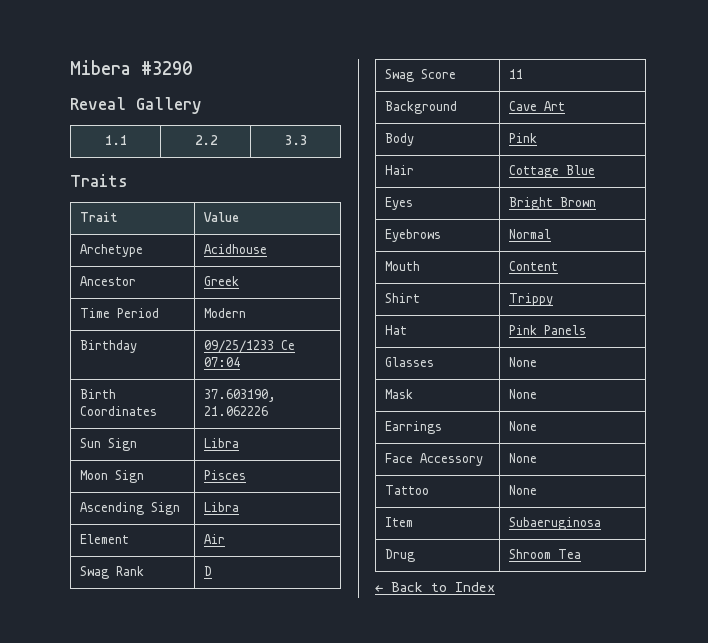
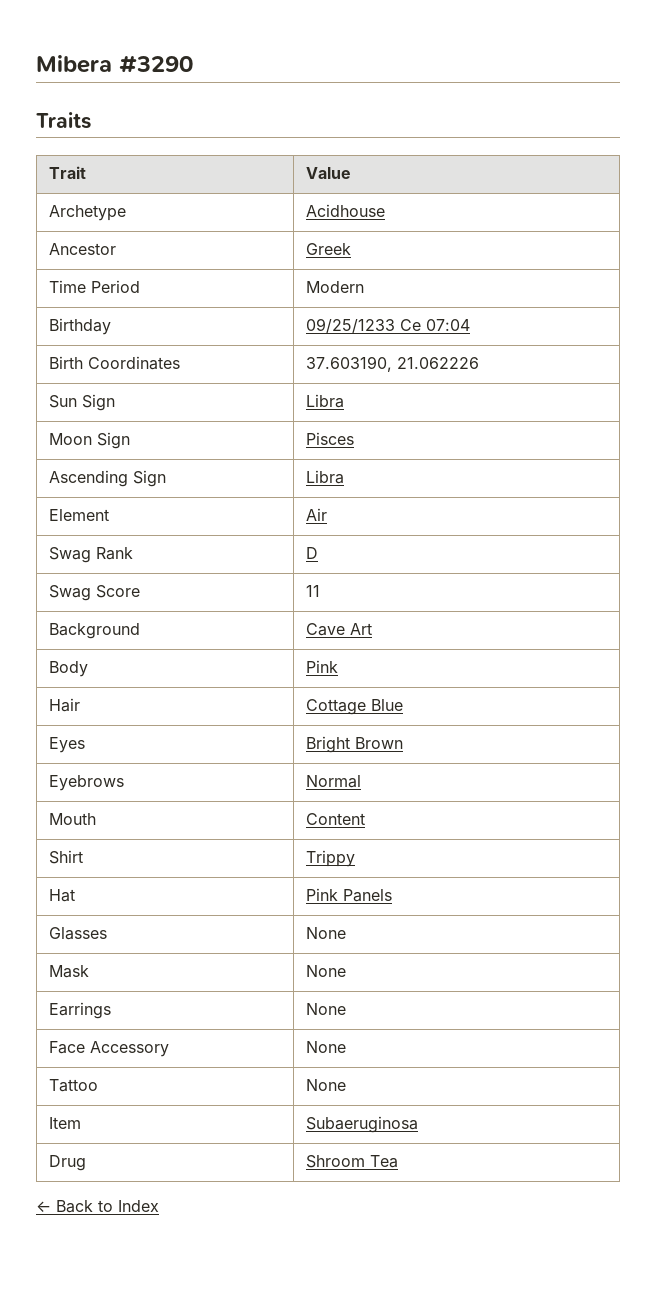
[70,97,202,114] [104,135,127,145] [194,135,218,145] [284,135,307,145] // Reveal Gallery // 1.1 | 2.2 | 3.3 -> (193, 64) none

